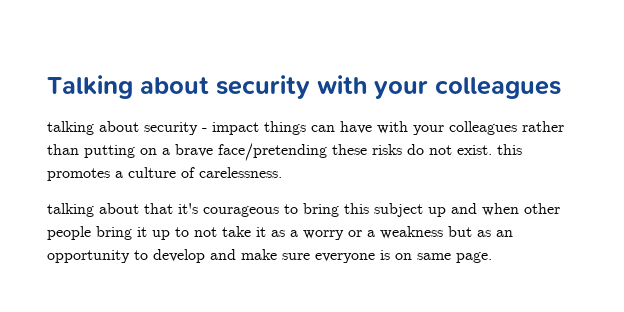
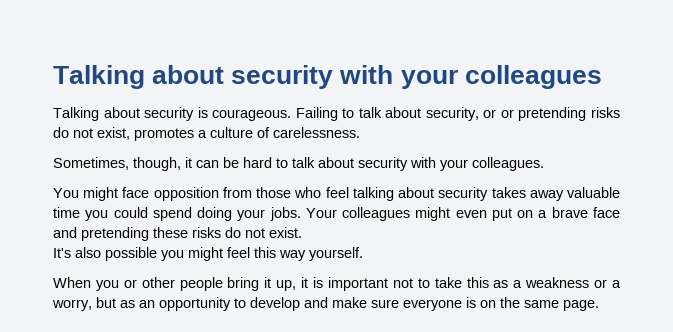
[47,121,564,135] [47,143,522,161] talking about security - impact things can have with your colleagues rather than putting on a brave face/pretending these risks do not exist. this -> [53,107,621,121] [53,127,130,140] Talking about security is courageous. Failing to talk about security, or or pretending risks do not exist,
[47,203,560,217] [47,226,266,240] talking about that it's courageous to bring this subject up and when other people bring it up to not take it -> [53,157,544,171] [53,187,620,201] [53,207,620,221] [53,227,302,241] [53,247,363,261] [53,277,489,291] Sometimes, though, it can be hard to talk about security with your colleagues. // You might face opposition from those who feel talking about security takes away valuable time you could spend doing your jobs. Your colleagues might even put on a brave face and pretending these risks do not exist. // It's also possible you might feel this way yourself. // When you or other people bring it up, it is important not to take this
[303,230,344,240] worry -> [525,277,590,288] weakness
[380,226,443,239] weakness -> [52,299,92,311] worry,
(412, 256) none -> [500,297,520,308] the

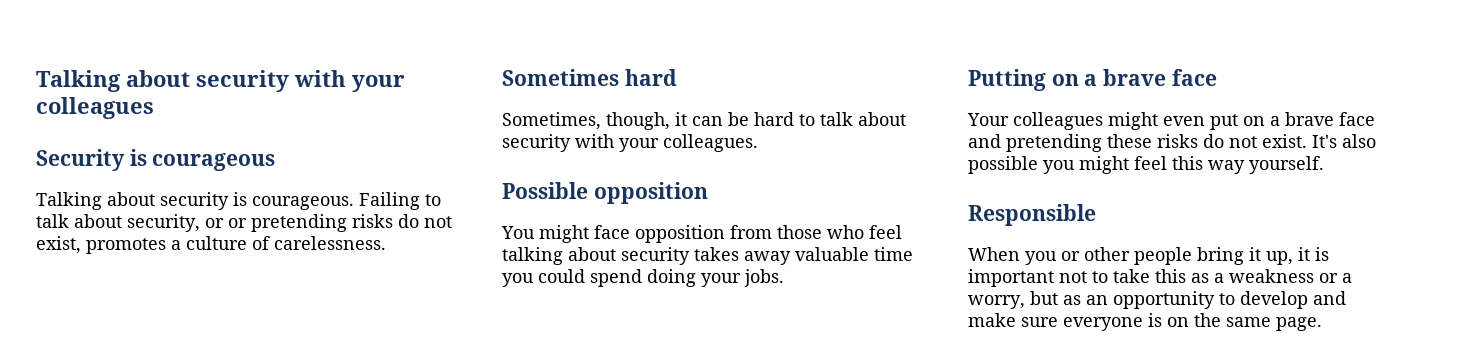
(602, 77) none -> [36,149,276,171] // Security is courageous
(360, 132) none -> [502,69,677,86] // Sometimes hard
(544, 164) none -> [502,182,708,204] // Possible opposition
(301, 214) none -> [968,69,1217,91] // Putting on a brave face //
(302, 232) // -> (1307, 141) none
(363, 254) none -> [968,204,1096,226] // Responsible

